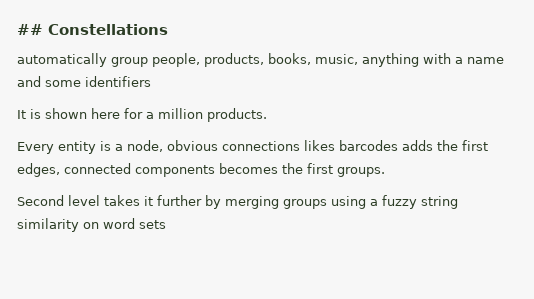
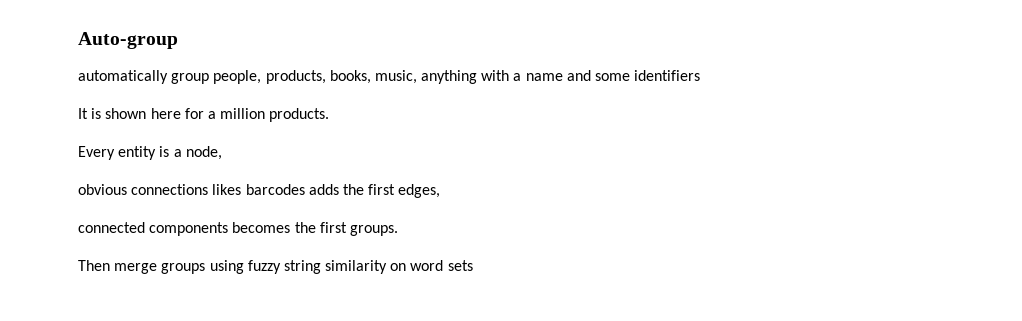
[17,24,168,35] ## Constellations -> [78,32,178,49] Auto-group
(163, 146) none -> (222, 153) //
(60, 170) none -> (441, 191) //
[17,195,279,209] Second level takes it further by merging -> [78,260,158,274] Then merge
[370,199,378,206] a -> (244, 267) none

